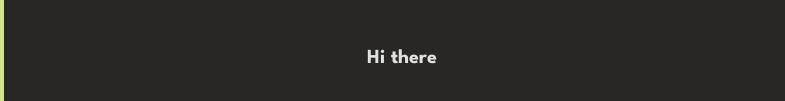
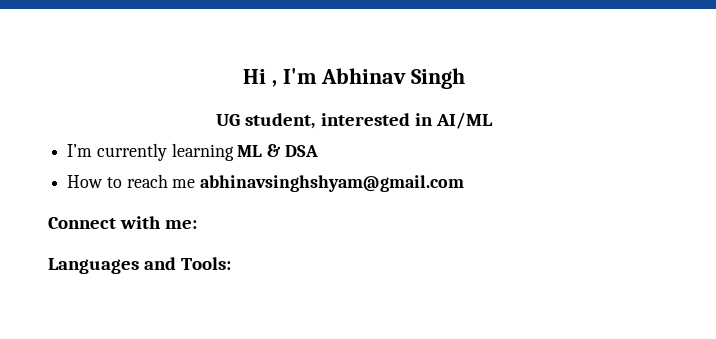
[390,49,437,64] there -> [271,68,466,89] [216,112,493,129] [67,143,318,161] [67,174,465,192] [48,216,198,229] [48,257,232,274] , I'm Abhinav Singh // UG student, interested in AI/ML // I’m currently learning ML & DSA // How to reach me abhinavsinghshyam@gmail.com // Connect with me: // Languages and Tools:

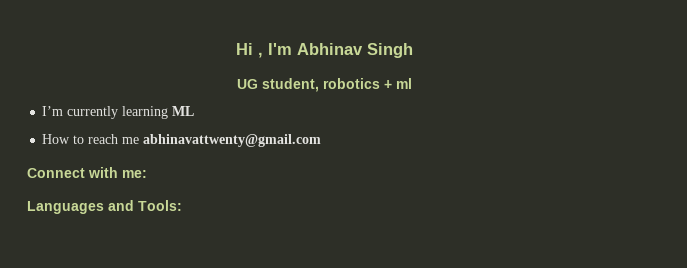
[320,112,493,129] interested in AI/ML -> [322,78,412,89] robotics + ml
[267,144,318,157] & DSA -> (195, 111) none
[200,175,465,192] abhinavsinghshyam@gmail.com -> [143,134,322,147] abhinavattwenty@gmail.com

